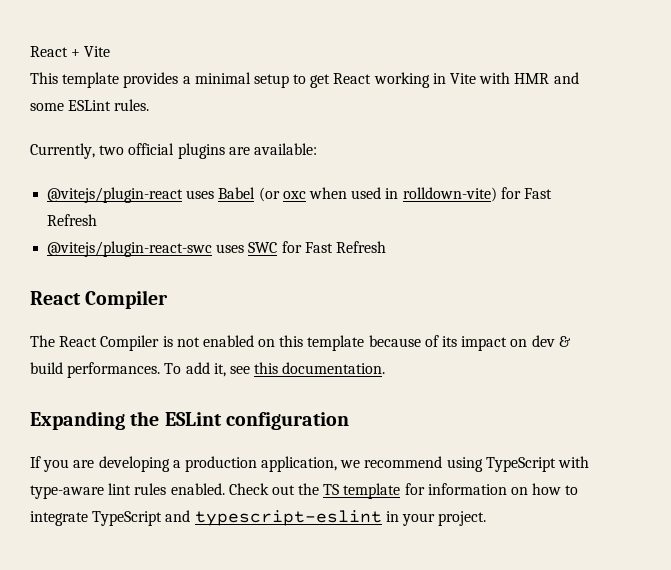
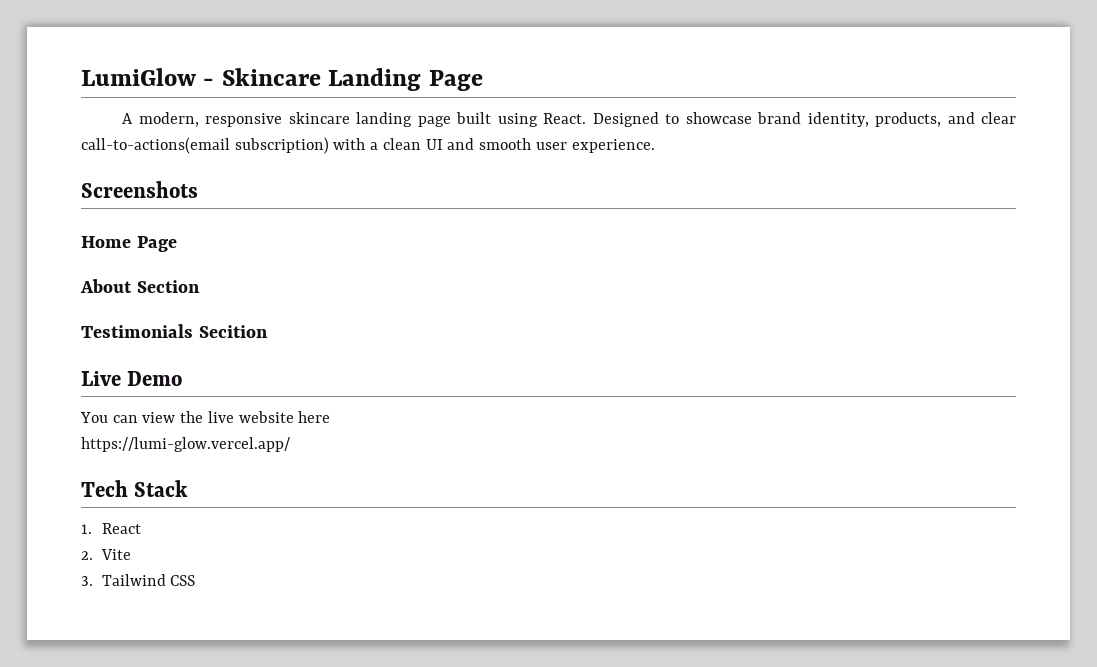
[30,46,81,57] React + -> [81,68,483,91] [122,112,1016,127] [81,137,655,154] [81,181,198,198] [81,236,177,252] [80,279,200,293] [81,324,268,338] [81,371,183,386] [80,411,331,423] [81,437,290,452] [81,480,189,497] [81,523,141,534] [81,551,93,560] LumiGlow - Skincare Landing Page // A modern, responsive skincare landing page built using React. Designed to showcase brand identity, products, and clear call-to-actions(email subscription) with a clean UI and smooth user experience. // Screenshots // Home Page // About Section // Testimonials Secition // Live Demo // You can view the live website here // https://lumi-glow.vercel.app/ // Tech Stack // 1. React // 2.
[30,72,579,88] [30,99,150,111] [30,143,317,159] [47,187,552,203] [47,214,98,226] [47,241,386,257] [30,290,169,309] [30,335,571,351] [30,362,386,378] [30,411,349,430] [30,456,590,472] [30,483,579,499] [30,510,487,526] This template provides a minimal setup to get React working in Vite with HMR and some ESLint rules. // Currently, two official plugins are available: // @vitejs/plugin-react uses Babel (or oxc when used in rolldown-vite) for Fast Refresh // @vitejs/plugin-react-swc uses SWC for Fast Refresh // React Compiler // The React Compiler is not enabled on this template because of its impact on dev & build performances. To add it, see this documentation. // Expanding the ESLint configuration // If you are developing a production application, we recommend using TypeScript with type-aware lint rules enabled. Check out the TS template for information on how to integrate TypeScript and typescript-eslint in your project. -> [81,574,196,586] 3. Tailwind CSS

